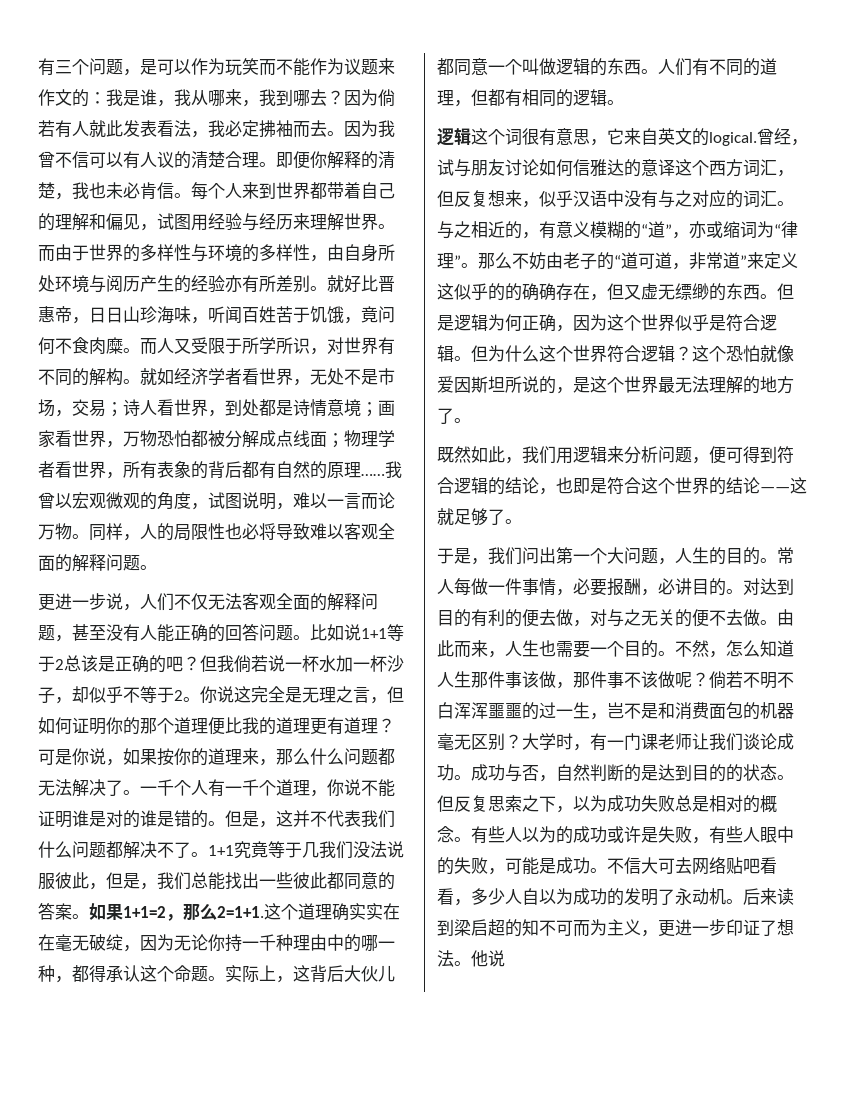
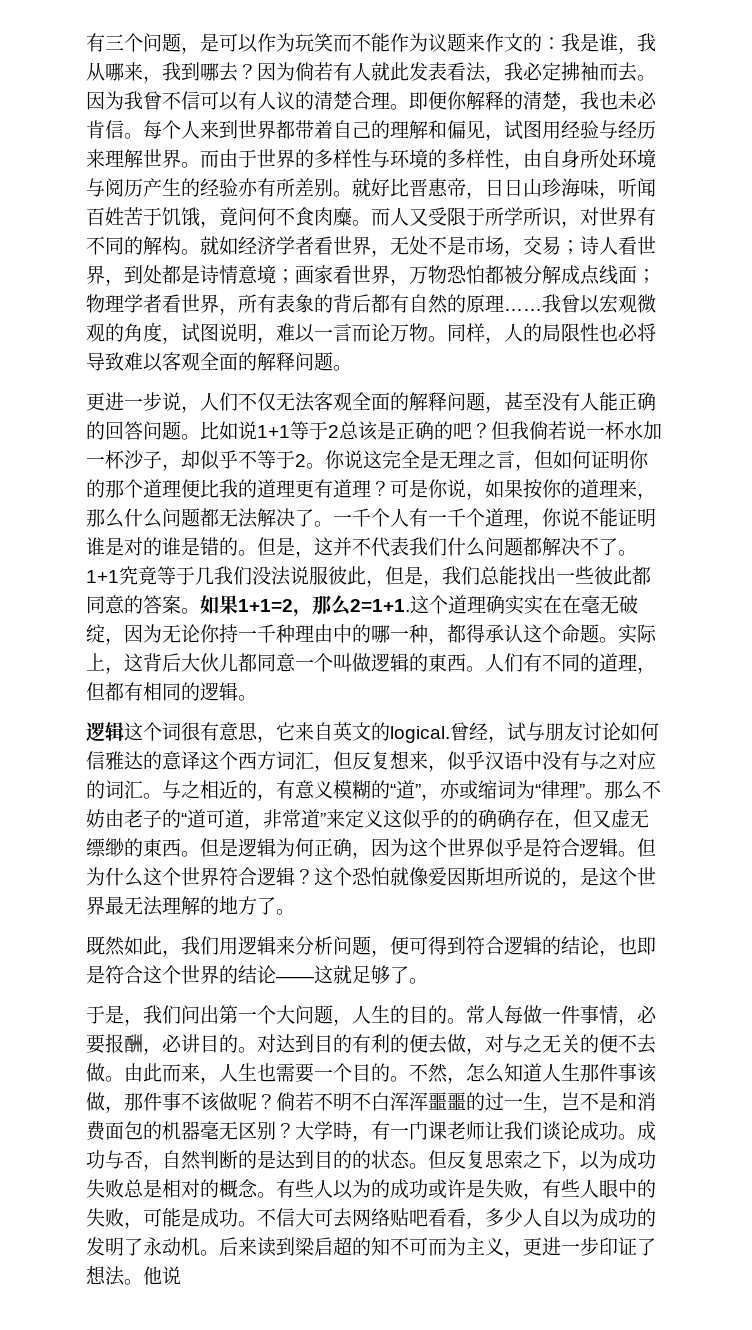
[607,58,624,75] 东 -> [428,653,447,672] 東
[726,283,743,300] 东 -> [143,838,162,857] 東
[556,733,573,750] 时 -> [333,1121,352,1140] 時

